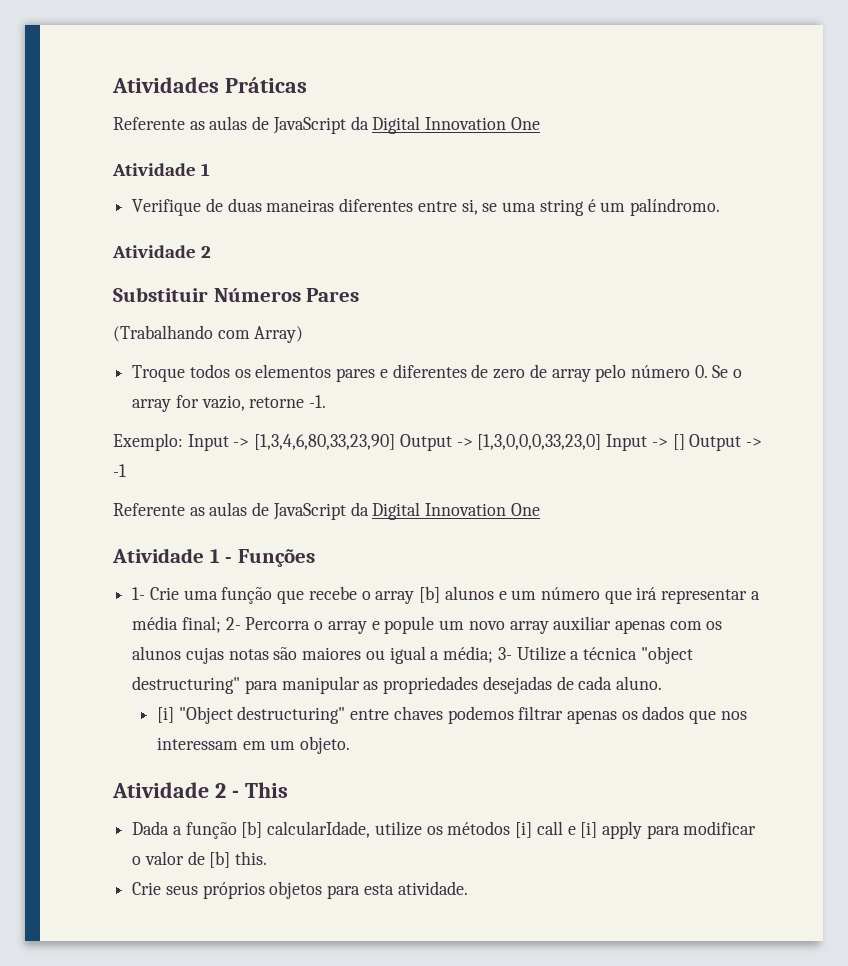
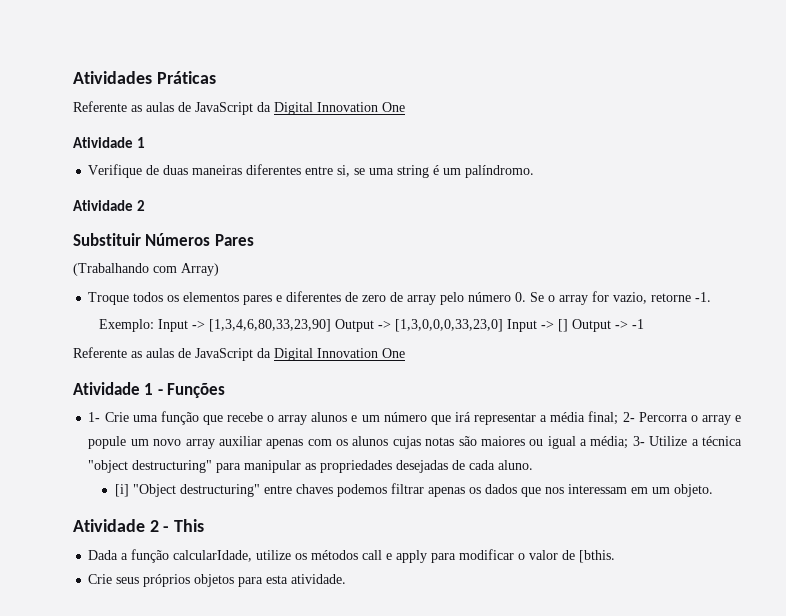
[419,586,441,603] [b] -> (308, 420) none
[241,821,263,838] [b] -> (170, 556) none
[515,822,533,838] [i] -> (359, 555) none
[580,822,598,838] [i] -> (393, 556) none
[209,851,268,868] [b] this. -> [579,550,616,563] [bthis.

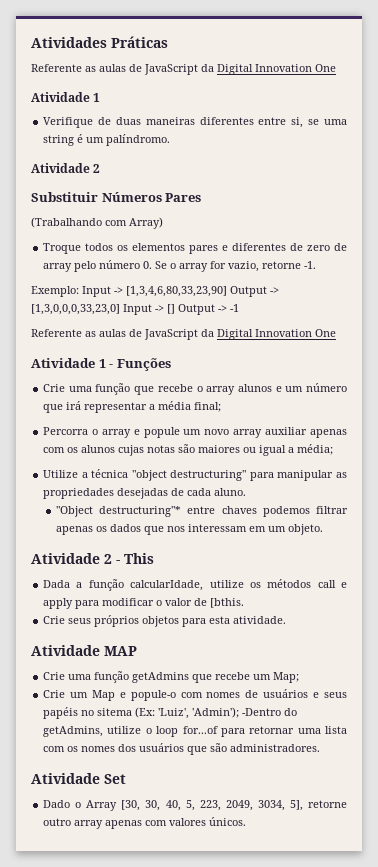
[88,412,101,422] 1- -> (171, 364) none
[622,412,635,422] 2- -> (222, 407) //
[632,436,645,446] 3- -> (334, 449) //
[115,484,261,497] [i] "Object destructuring" -> [55,506,182,517] "Object destructuring"*
(347, 579) none -> [31,645,137,656] [43,671,300,683] [43,689,347,701] [43,707,298,719] [43,726,348,737] [43,743,321,755] [31,773,126,784] [43,800,347,811] [43,817,247,829] // Atividade MAP // Crie uma função getAdmins que recebe um Map; // Crie um Map e popule-o com nomes de usuários e seus papéis no sitema (Ex: 'Luiz', 'Admin'); -Dentro do getAdmins, utilize o loop for...of para retornar uma lista com os nomes dos usuários que são administradores. // Atividade Set // Dado o Array [30, 30, 40, 5, 223, 2049, 3034, 5], retorne outro array apenas com valores únicos.

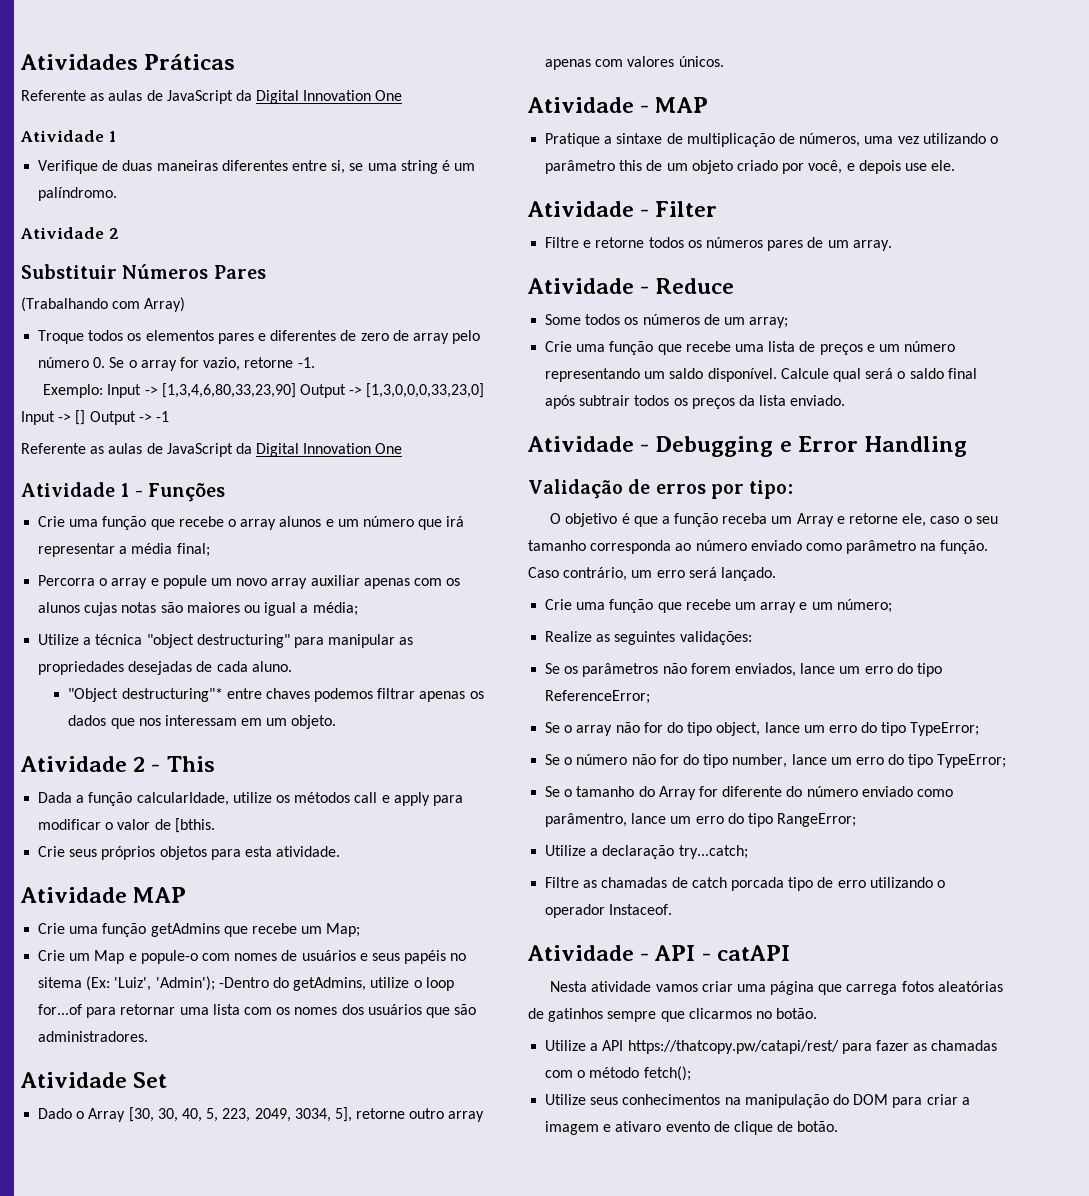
(247, 821) none -> [527,97,709,113] [545,133,998,147] [545,160,956,174] [527,201,718,217] [545,237,892,251] [527,278,735,294] [545,314,789,328] [545,341,956,355] [545,368,977,382] [545,395,846,409] [527,436,968,457] [528,479,794,499] [550,513,998,527] [528,540,989,554] [528,567,776,581] [545,599,892,613] [545,631,752,645] [545,663,942,677] [545,690,651,704] [545,722,980,736] [545,754,1007,768] [545,786,953,800] [545,813,857,827] [545,845,748,859] [545,877,945,891] [545,904,673,918] [527,945,790,961] [550,981,1003,995] [528,1008,818,1022] [545,1040,998,1054] [545,1066,691,1081] [545,1094,970,1108] [545,1121,839,1135] // Atividade - MAP // Pratique a sintaxe de multiplicação de números, uma vez utilizando o parâmetro this de um objeto criado por você, e depois use ele. // Atividade - Filter // Filtre e retorne todos os números pares de um array. // Atividade - Reduce // Some todos os números de um array; // Crie uma função que recebe uma lista de preços e um número representando um saldo disponível. Calcule qual será o saldo final após subtrair todos os preços da lista enviado. // Atividade - Debugging e Error Handling // Validação de erros por tipo: // O objetivo é que a função receba um Array e retorne ele, caso o seu tamanho corresponda ao número enviado como parâmetro na função. Caso contrário, um erro será lançado. // Crie uma função que recebe um array e um número; // Realize as seguintes validações: // Se os parâmetros não forem enviados, lance um erro do tipo ReferenceError; // Se o array não for do tipo object, lance um erro do tipo TypeError; // Se o número não for do tipo number, lance um erro do tipo TypeError; // Se o tamanho do Array for diferente do número enviado como parâmentro, lance um erro do tipo RangeError; // Utilize a declaração try...catch; // Filtre as chamadas de catch porcada tipo de erro utilizando o operador Instaceof. // Atividade - API - catAPI // Nesta atividade vamos criar uma página que carrega fotos aleatórias de gatinhos sempre que clicarmos no botão. // Utilize a API https://thatcopy.pw/catapi/rest/ para fazer as chamadas com o método fetch(); // Utilize seus conhecimentos na manipulação do DOM para criar a imagem e ativaro evento de clique de botão.

